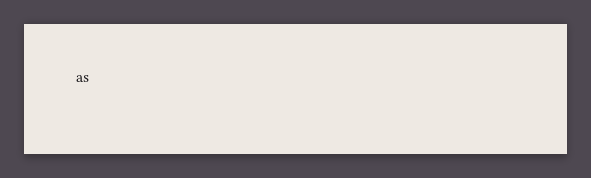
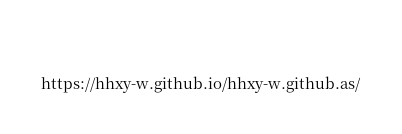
[76,75,89,82] as -> [41,76,361,93] https://hhxy-w.github.io/hhxy-w.github.as/

